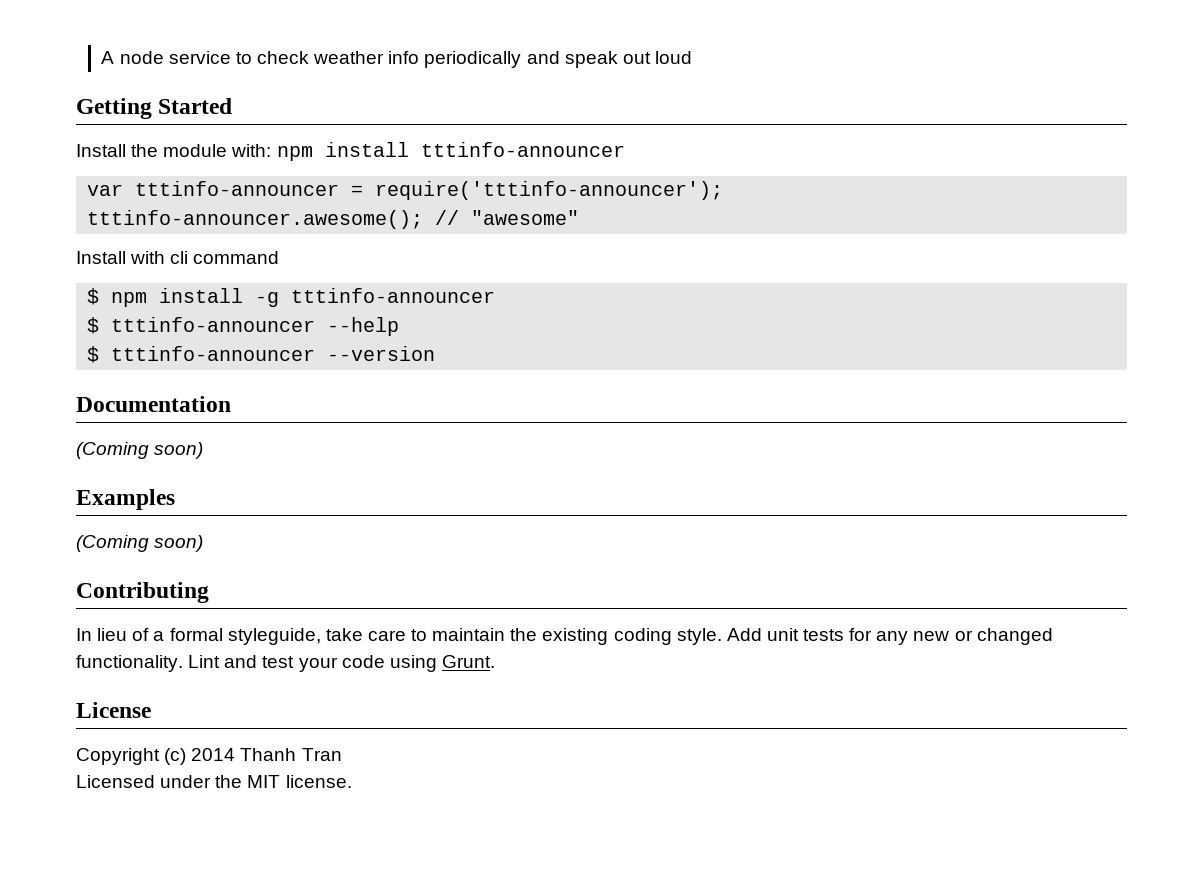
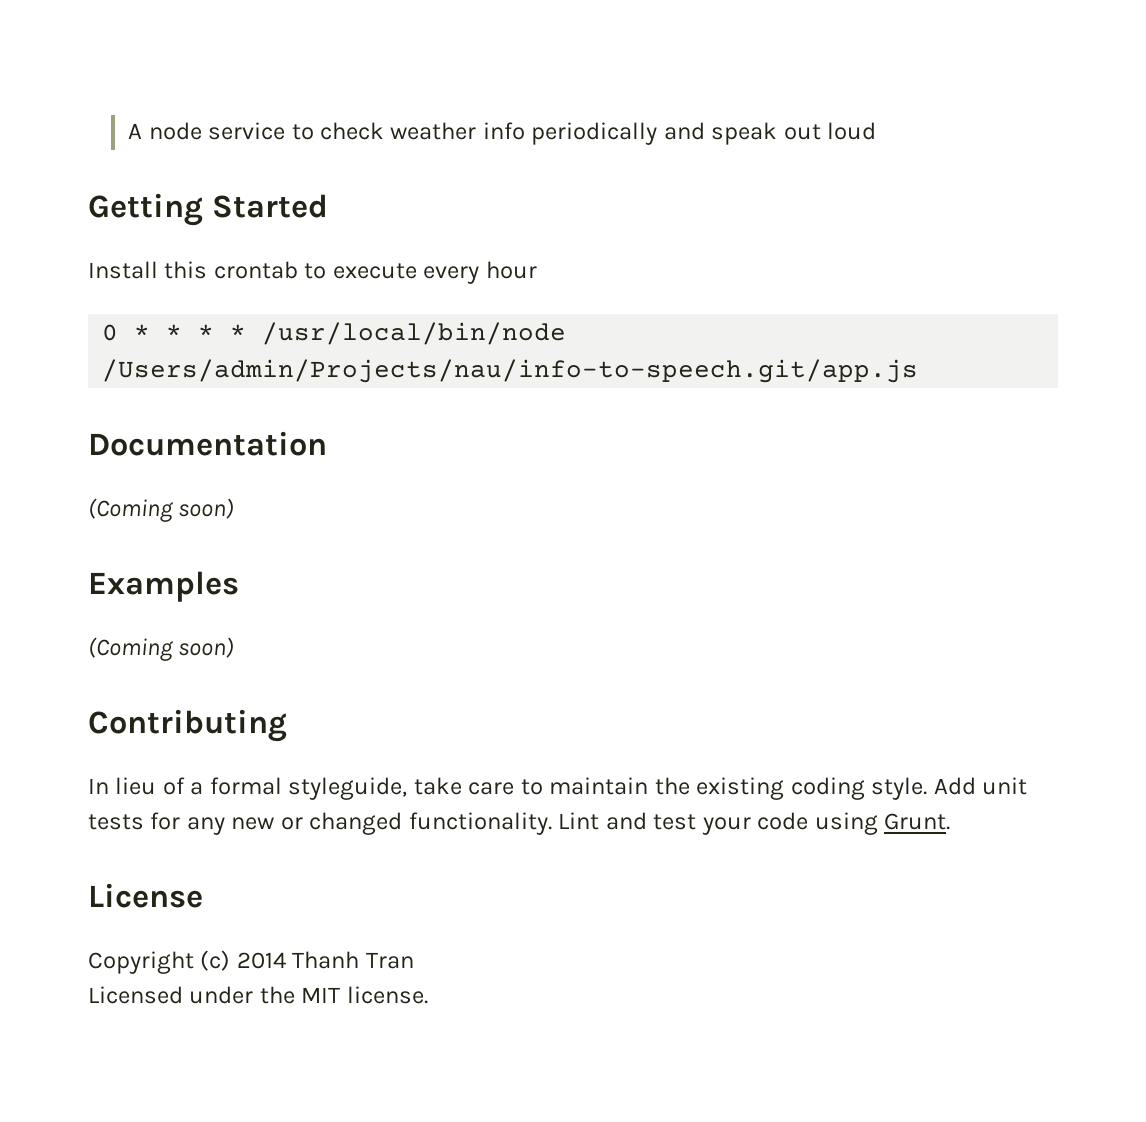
[131,142,625,161] [87,181,724,200] [87,210,580,229] [76,251,280,264] [87,288,496,307] [87,317,400,336] [87,346,436,363] the module with: npm install tttinfo-announcer // var tttinfo-announcer = require('tttinfo-announcer'); // tttinfo-announcer.awesome(); // "awesome" // Install with cli command // $ npm install -g tttinfo-announcer // $ tttinfo-announcer --help // $ tttinfo-announcer --version -> [164,261,537,284] [102,322,567,345] [102,359,919,383] this crontab to execute every hour // 0 * * * * /usr/local/bin/node /Users/admin/Projects/nau/info-to-speech.git/app.js

